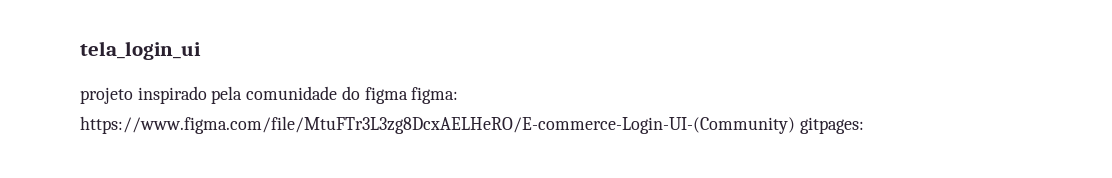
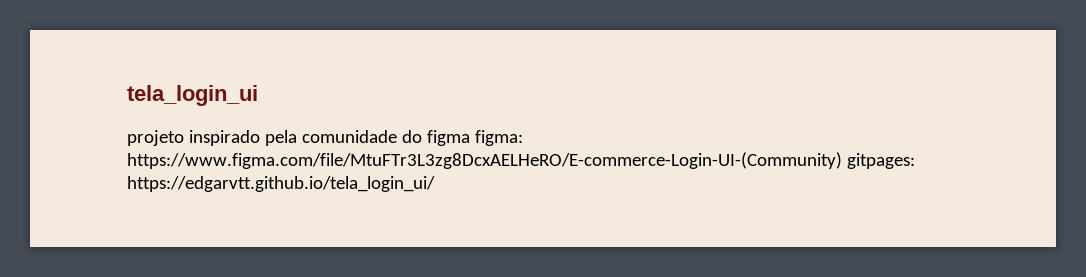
(864, 125) none -> [127,176,435,192] https://edgarvtt.github.io/tela_login_ui/

